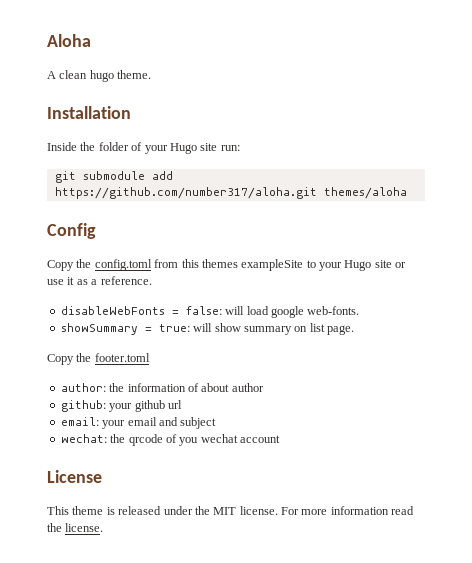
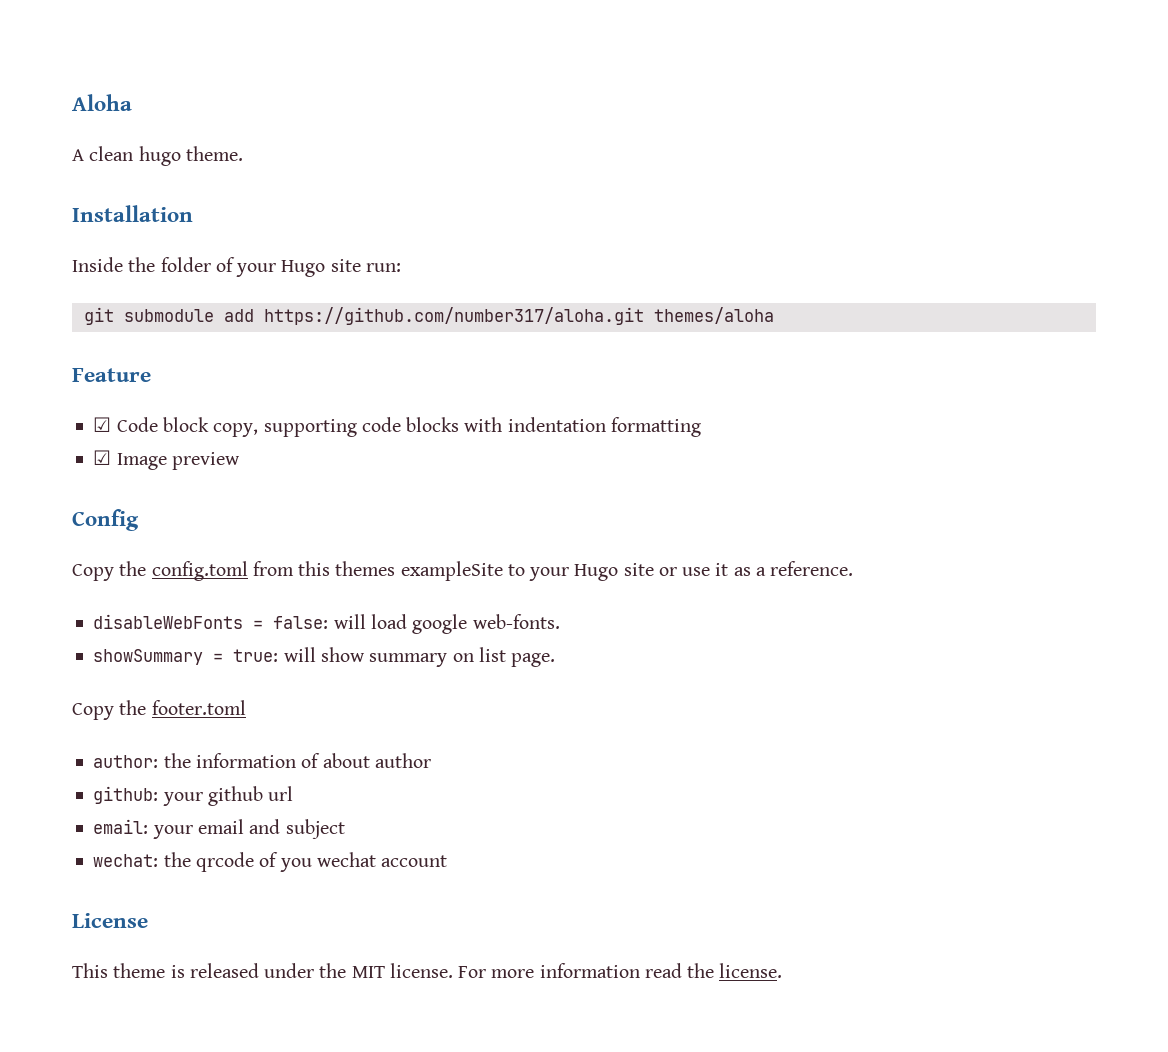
(407, 193) none -> [72,368,151,382] [93,417,701,437] [93,450,240,470] // Feature // ☑ Code block copy, supporting code blocks with indentation formatting // ☑ Image preview

